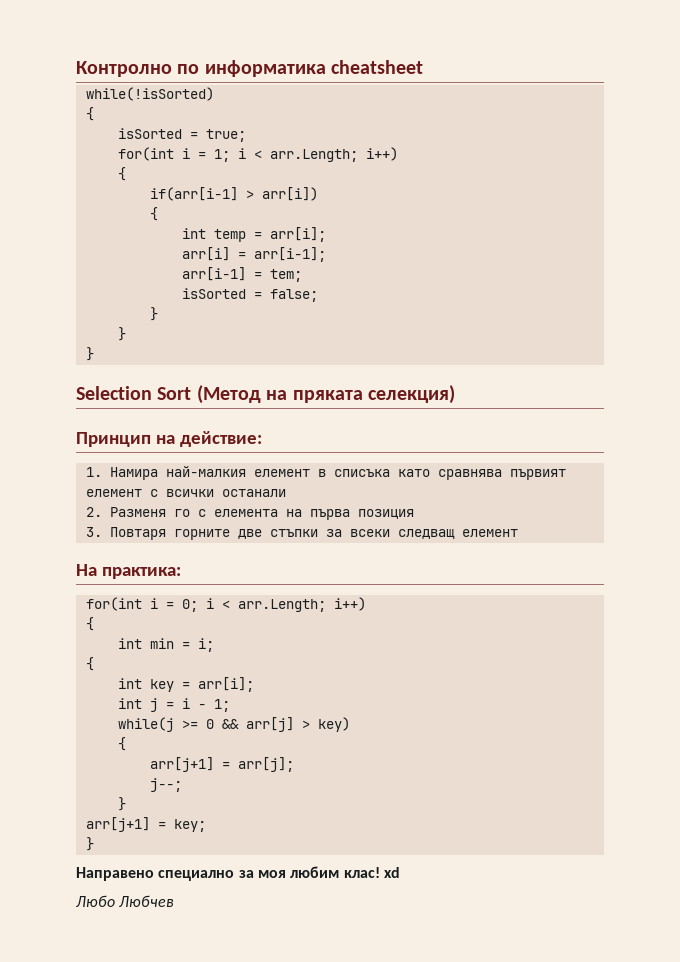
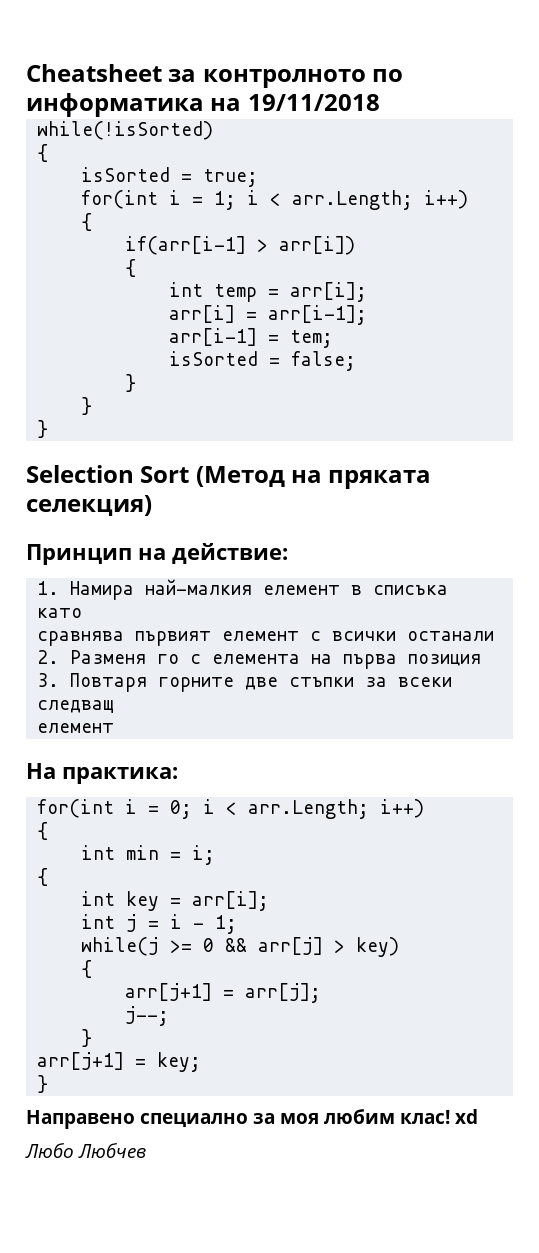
[76,60,424,77] Контролно по информатика cheatsheet -> [26,64,404,88] [26,93,380,117] Cheatsheet за контролното по информатика на 19/11/2018
(430, 473) none -> (83, 613) //
(455, 534) none -> (115, 706) //

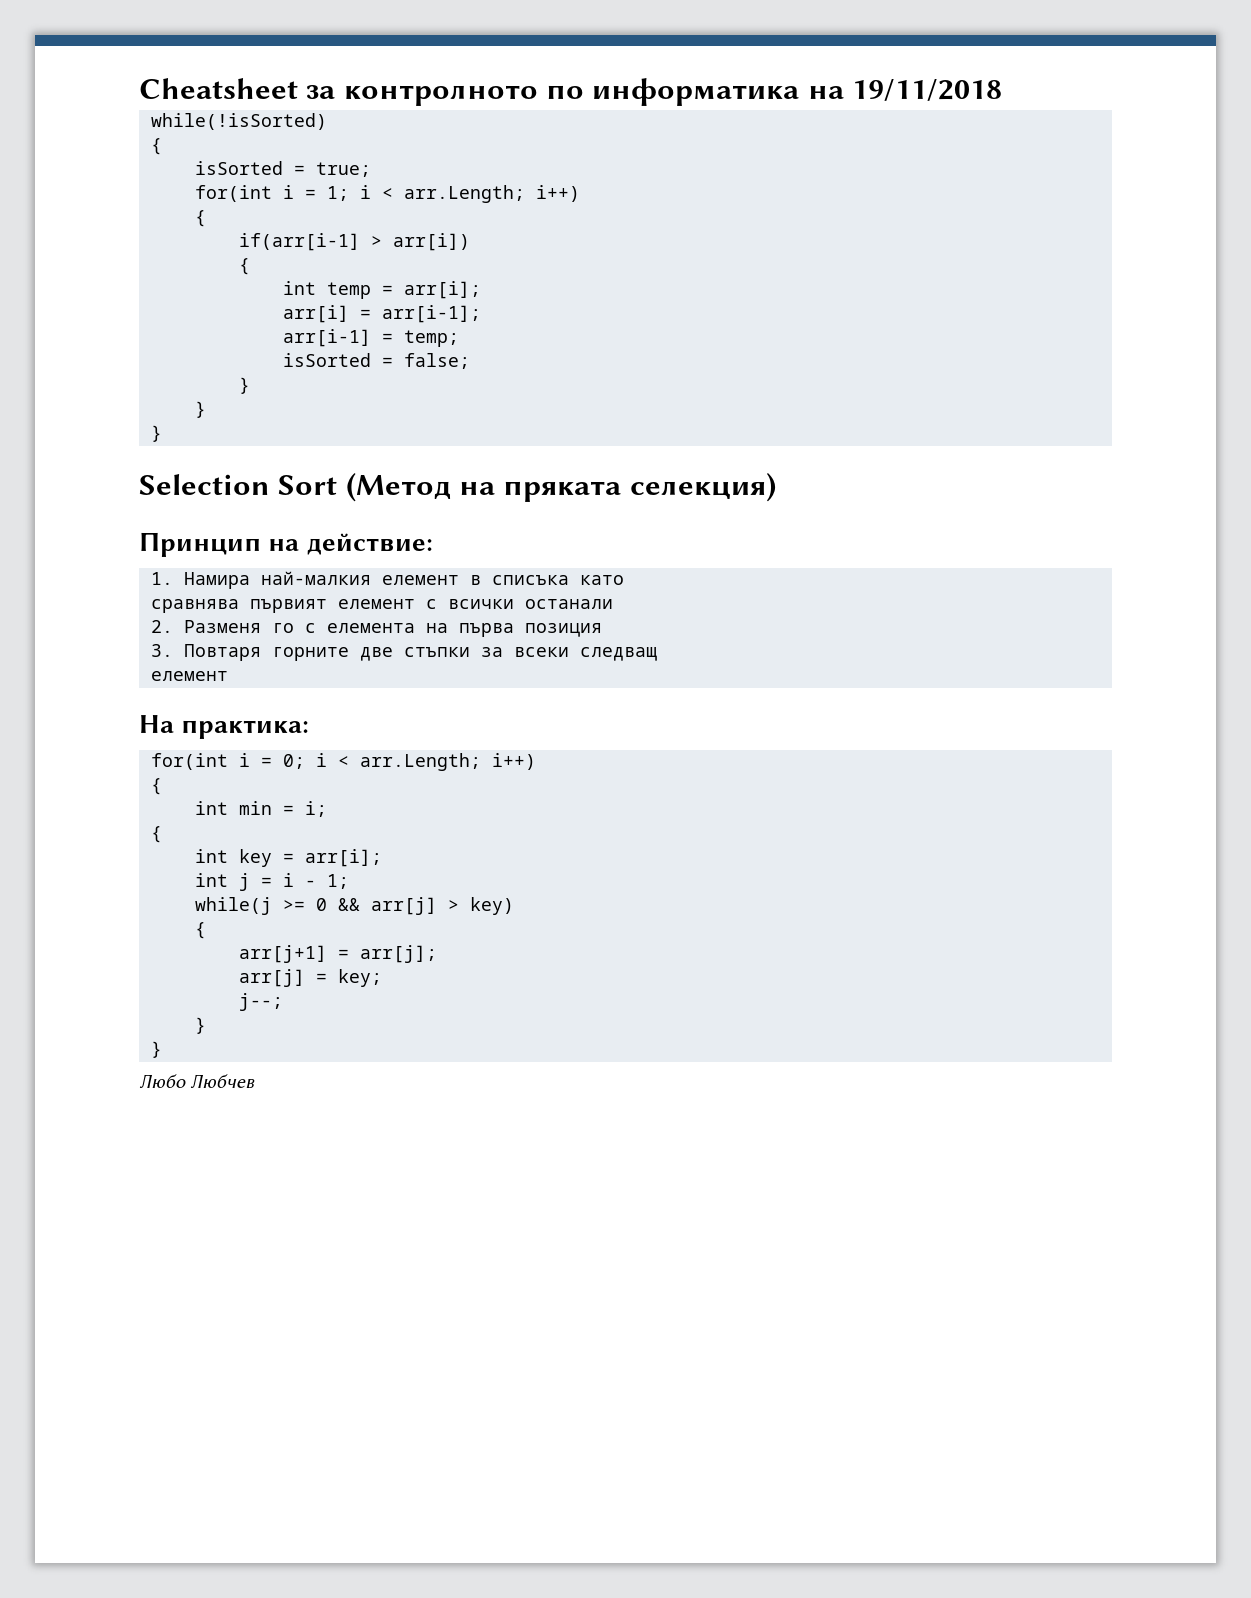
[290,330,334,348] tem; -> [404,330,459,347] temp;
(322, 993) none -> [239,969,382,987] // arr[j] = key;
[37,1052,202,1072] [37,1075,49,1093] [26,1109,478,1129] arr[j+1] = key; // } // Направено специално за моя любим клас! xd -> [151,1041,162,1058] }

